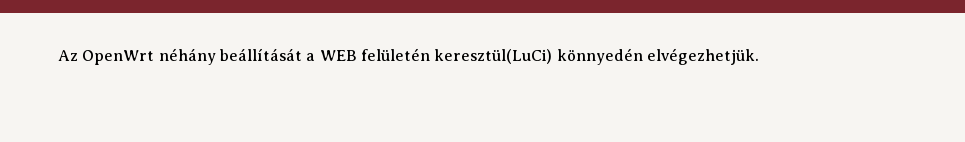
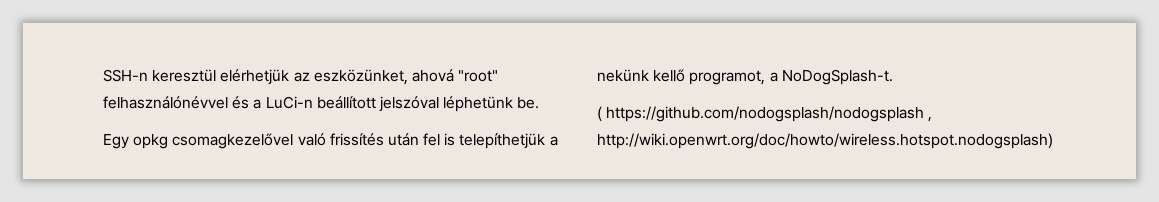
[58,48,759,65] Az OpenWrt néhány beállítását a WEB felületén keresztül(LuCi) könnyedén elvégezhetjük. -> [103,69,499,85] [103,96,540,112] [103,133,558,149] [597,69,893,85] [597,106,933,122] [597,133,1053,149] SSH-n keresztül elérhetjük az eszközünket, ahová "root" felhasználónévvel és a LuCi-n beállított jelszóval léphetünk be. // Egy opkg csomagkezelővel való frissítés után fel is telepíthetjük a nekünk kellő programot, a NoDogSplash-t. // ( https://github.com/nodogsplash/nodogsplash , http://wiki.openwrt.org/doc/howto/wireless.hotspot.nodogsplash)

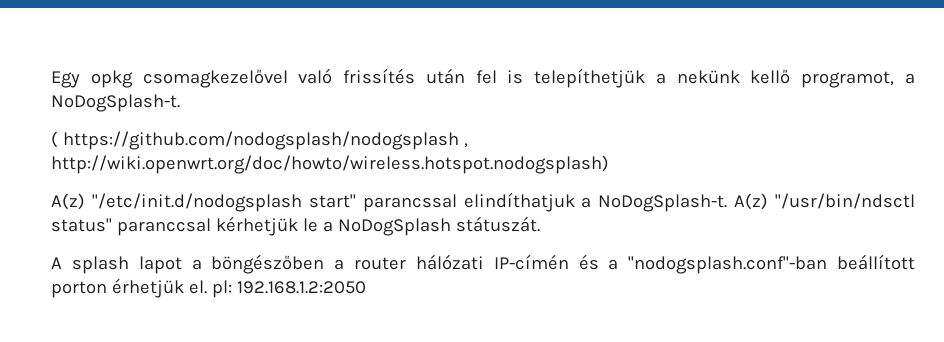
[103,69,499,85] [103,96,540,112] SSH-n keresztül elérhetjük az eszközünket, ahová "root" felhasználónévvel és a LuCi-n beállított jelszóval léphetünk be. // -> (51, 79) none
(1053, 141) none -> [51,192,915,212] [51,216,540,236] [51,254,915,274] [51,278,366,298] // A(z) "/etc/init.d/nodogsplash start" parancssal elindíthatjuk a NoDogSplash-t. A(z) "/usr/bin/ndsctl status" paranccsal kérhetjük le a NoDogSplash státuszát. // A splash lapot a böngészőben a router hálózati IP-címén és a "nodogsplash.conf"-ban beállított porton érhetjük el. pl: 192.168.1.2:2050

